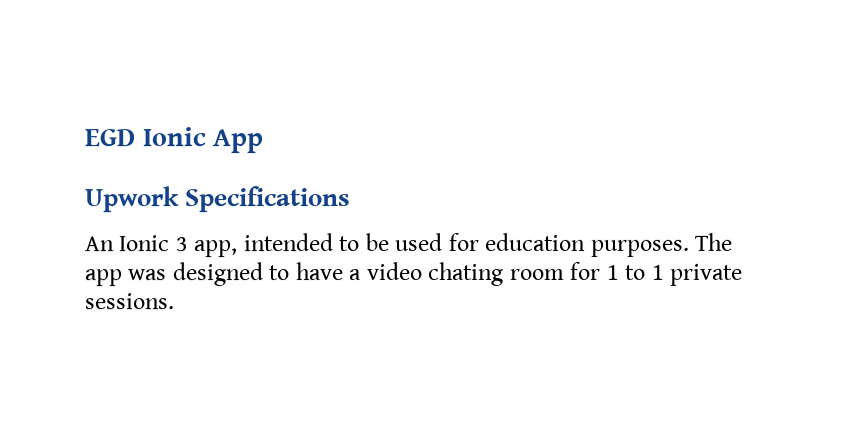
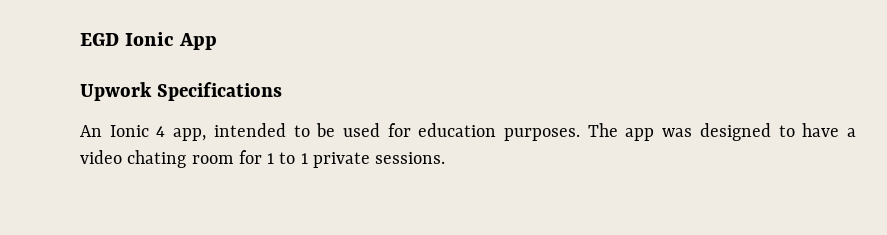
[175,237,189,252] 3 -> [156,126,166,137] 4

